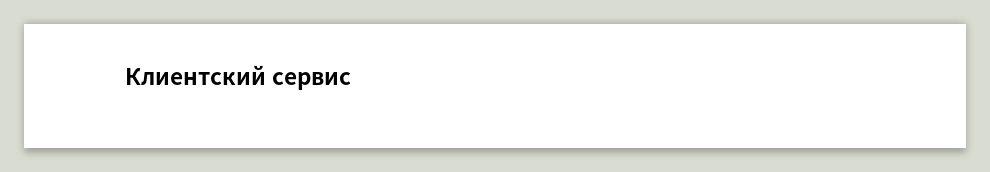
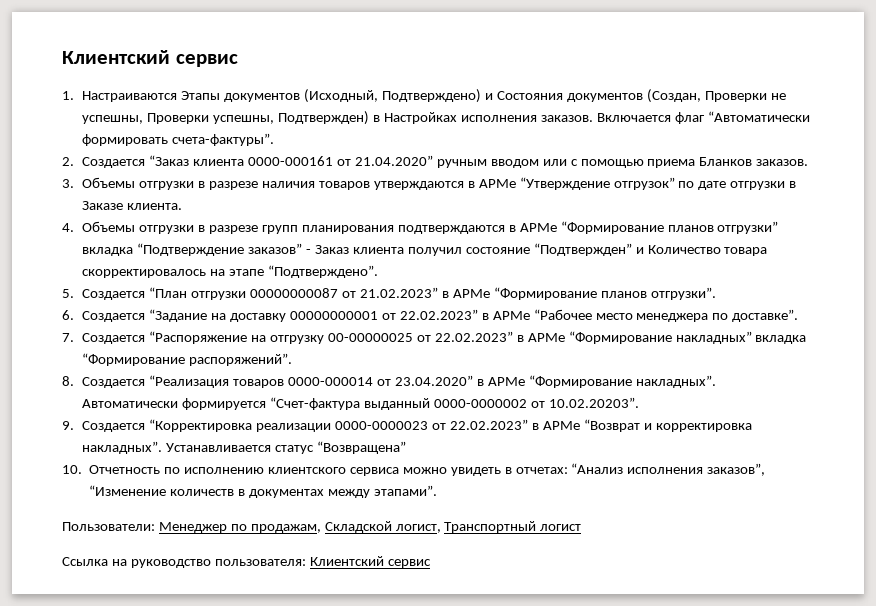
[125,65,352,90] Клиентский сервис -> [62,50,238,67] [62,89,786,103] [82,111,810,125] [82,133,275,146] [62,155,809,168] [62,177,797,190] [82,201,183,210] [62,221,779,234] [82,243,768,256] [82,265,379,278] [62,287,716,300] [62,309,799,322] [62,331,807,344] [82,353,293,366] [62,375,716,388] [82,397,639,410] [62,419,752,432] [82,441,407,454] [62,463,766,476] [89,485,437,498] [62,521,582,533] [62,556,431,568] Клиентский сервис // 1. Настраиваются Этапы документов (Исходный, Подтверждено) и Состояния документов (Создан, Проверки не успешны, Проверки успешны, Подтвержден) в Настройках исполнения заказов. Включается флаг “Автоматически формировать счета-фактуры”. // 2. Создается “Заказ клиента 0000-000161 от 21.04.2020” ручным вводом или с помощью приема Бланков заказов. // 3. Объемы отгрузки в разрезе наличия товаров утверждаются в АРМе “Утверждение отгрузок” по дате отгрузки в Заказе клиента. // 4. Объемы отгрузки в разрезе групп планирования подтверждаются в АРМе “Формирование планов отгрузки” вкладка “Подтверждение заказов” - Заказ клиента получил состояние “Подтвержден” и Количество товара скорректировалось на этапе “Подтверждено”. // 5. Создается “План отгрузки 00000000087 от 21.02.2023” в АРМе “Формирование планов отгрузки”. // 6. Создается “Задание на доставку 00000000001 от 22.02.2023” в АРМе “Рабочее место менеджера по доставке”. // 7. Создается “Распоряжение на отгрузку 00-00000025 от 22.02.2023” в АРМе “Формирование накладных” вкладка “Формирование распоряжений”. // 8. Создается “Реализация товаров 0000-000014 от 23.04.2020” в АРМе “Формирование накладных”. Автоматически формируется “Счет-фактура выданный 0000-0000002 от 10.02.20203”. // 9. Создается “Корректировка реализации 0000-0000023 от 22.02.2023” в АРМе “Возврат и корректировка накладных”. Устанавливается статус “Возвращена” // 10. Отчетность по исполнению клиентского сервиса можно увидеть в отчетах: “Анализ исполнения заказов”, “Изменение количеств в документах между этапами”. // Пользователи: Менеджер по продажам, Складской логист, Транспортный логист // Ссылка на руководство пользователя: Клиентский сервис

